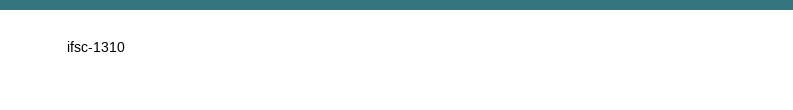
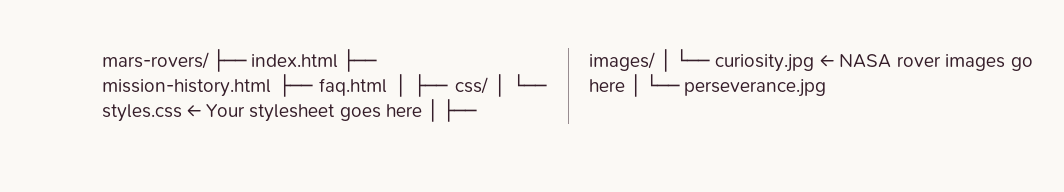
[67,41,125,52] ifsc-1310 -> [102,49,378,72] [102,74,547,97] [102,99,477,122] [589,49,1033,72] [589,74,827,97] mars-rovers/ ├── index.html ├── mission-history.html ├── faq.html │ ├── css/ │ └── styles.css ← Your stylesheet goes here │ ├── images/ │ └── curiosity.jpg ← NASA rover images go here │ └── perseverance.jpg

